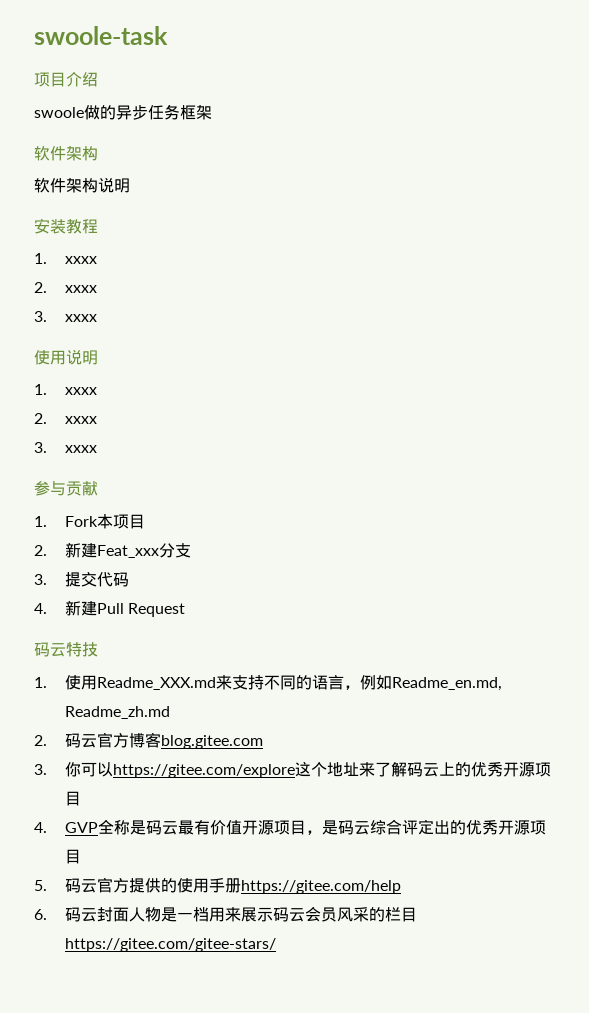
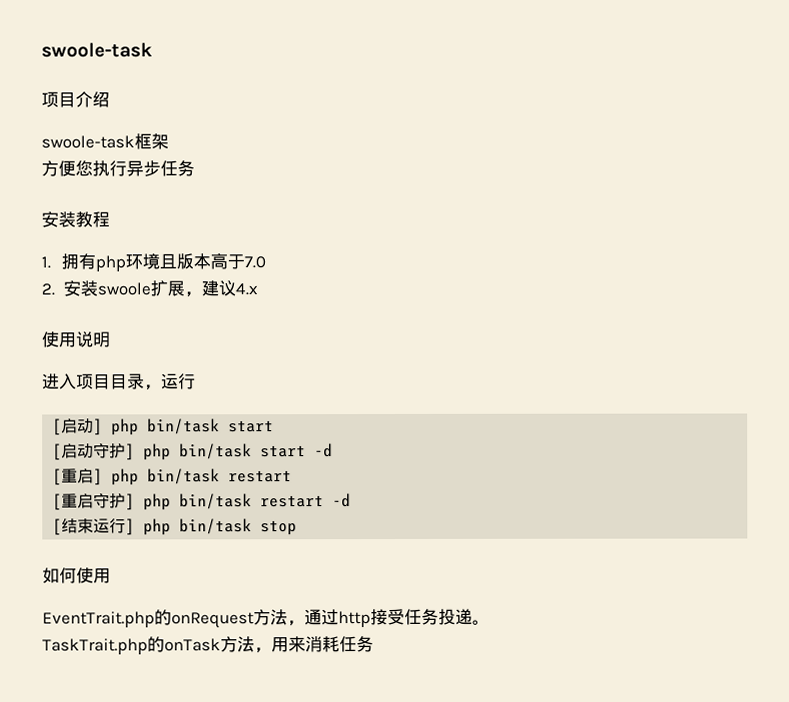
[34,104,212,120] [34,145,98,161] [34,177,130,193] [34,218,98,234] [34,253,98,264] [34,282,98,293] [34,311,98,322] [34,349,98,365] [34,384,98,395] [34,413,98,424] [34,442,98,453] [34,481,98,496] [34,514,146,529] [34,542,192,558] [34,572,130,587] [34,600,186,617] [34,642,98,657] [34,675,503,691] [65,706,171,719] [34,732,264,749] [34,762,552,778] [65,791,82,806] [34,819,547,835] [65,849,82,864] [34,877,402,894] [34,906,418,922] [65,938,277,952] swoole做的异步任务框架 // 软件架构 // 软件架构说明 // 安装教程 // 1. xxxx // 2. xxxx // 3. xxxx // 使用说明 // 1. xxxx // 2. xxxx // 3. xxxx // 参与贡献 // 1. Fork本项目 // 2.新建Feat_xxx分支 // 3.提交代码 // 4.新建Pull Request // 码云特技 // 1.使用Readme_XXX.md来支持不同的语言，例如Readme_en.md, Readme_zh.md // 2.码云官方博客blog.gitee.com // 3.你可以https://gitee.com/explore这个地址来了解码云上的优秀开源项目 // 4. GVP全称是码云最有价值开源项目，是码云综合评定出的优秀开源项目 // 5.码云官方提供的使用手册https://gitee.com/help // 6.码云封面人物是一档用来展示码云会员风采的栏目https://gitee.com/gitee-stars/ -> [41,133,169,150] [41,160,195,177] [41,211,110,228] [41,253,266,272] [41,280,258,298] [41,331,110,348] [42,373,196,391] [52,418,275,436] [52,442,334,461] [52,468,293,486] [52,492,352,511] [52,518,298,536] [42,567,111,584] [42,608,490,629] [42,636,374,655] swoole-task框架 // 方便您执行异步任务 // 安装教程 // 1.拥有php环境且版本高于7.0 // 2.安装swoole扩展，建议4.x // 使用说明 // 进入项目目录，运行 // [启动] php bin/task start // [启动守护] php bin/task start -d // [重启] php bin/task restart // [重启守护] php bin/task restart -d // [结束运行] php bin/task stop // 如何使用 // EventTrait.php的onRequest方法，通过http接受任务投递。 // TaskTrait.php的onTask方法，用来消耗任务

